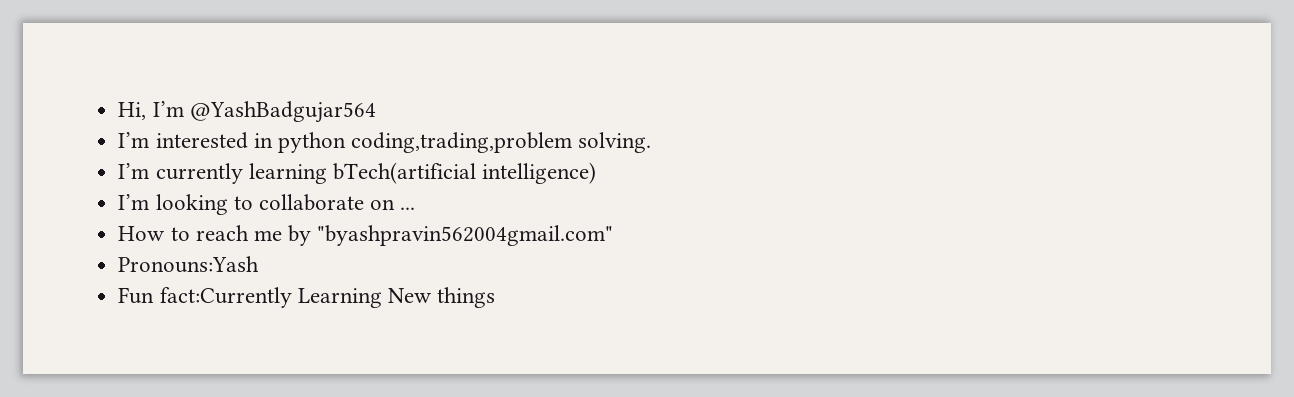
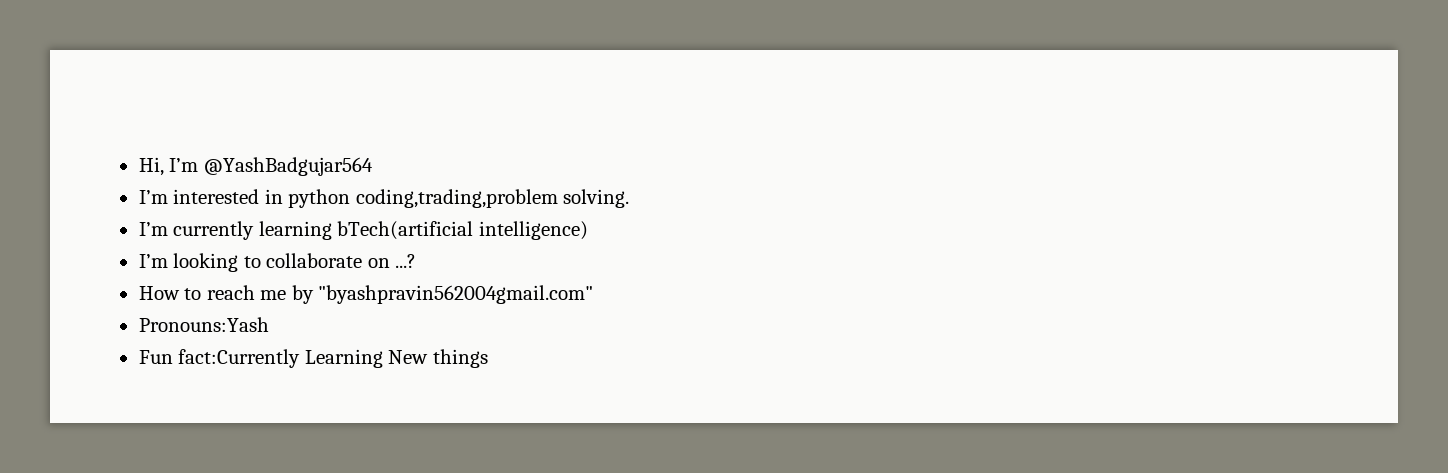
[400,207,416,210] ... -> [395,254,417,268] ...?

